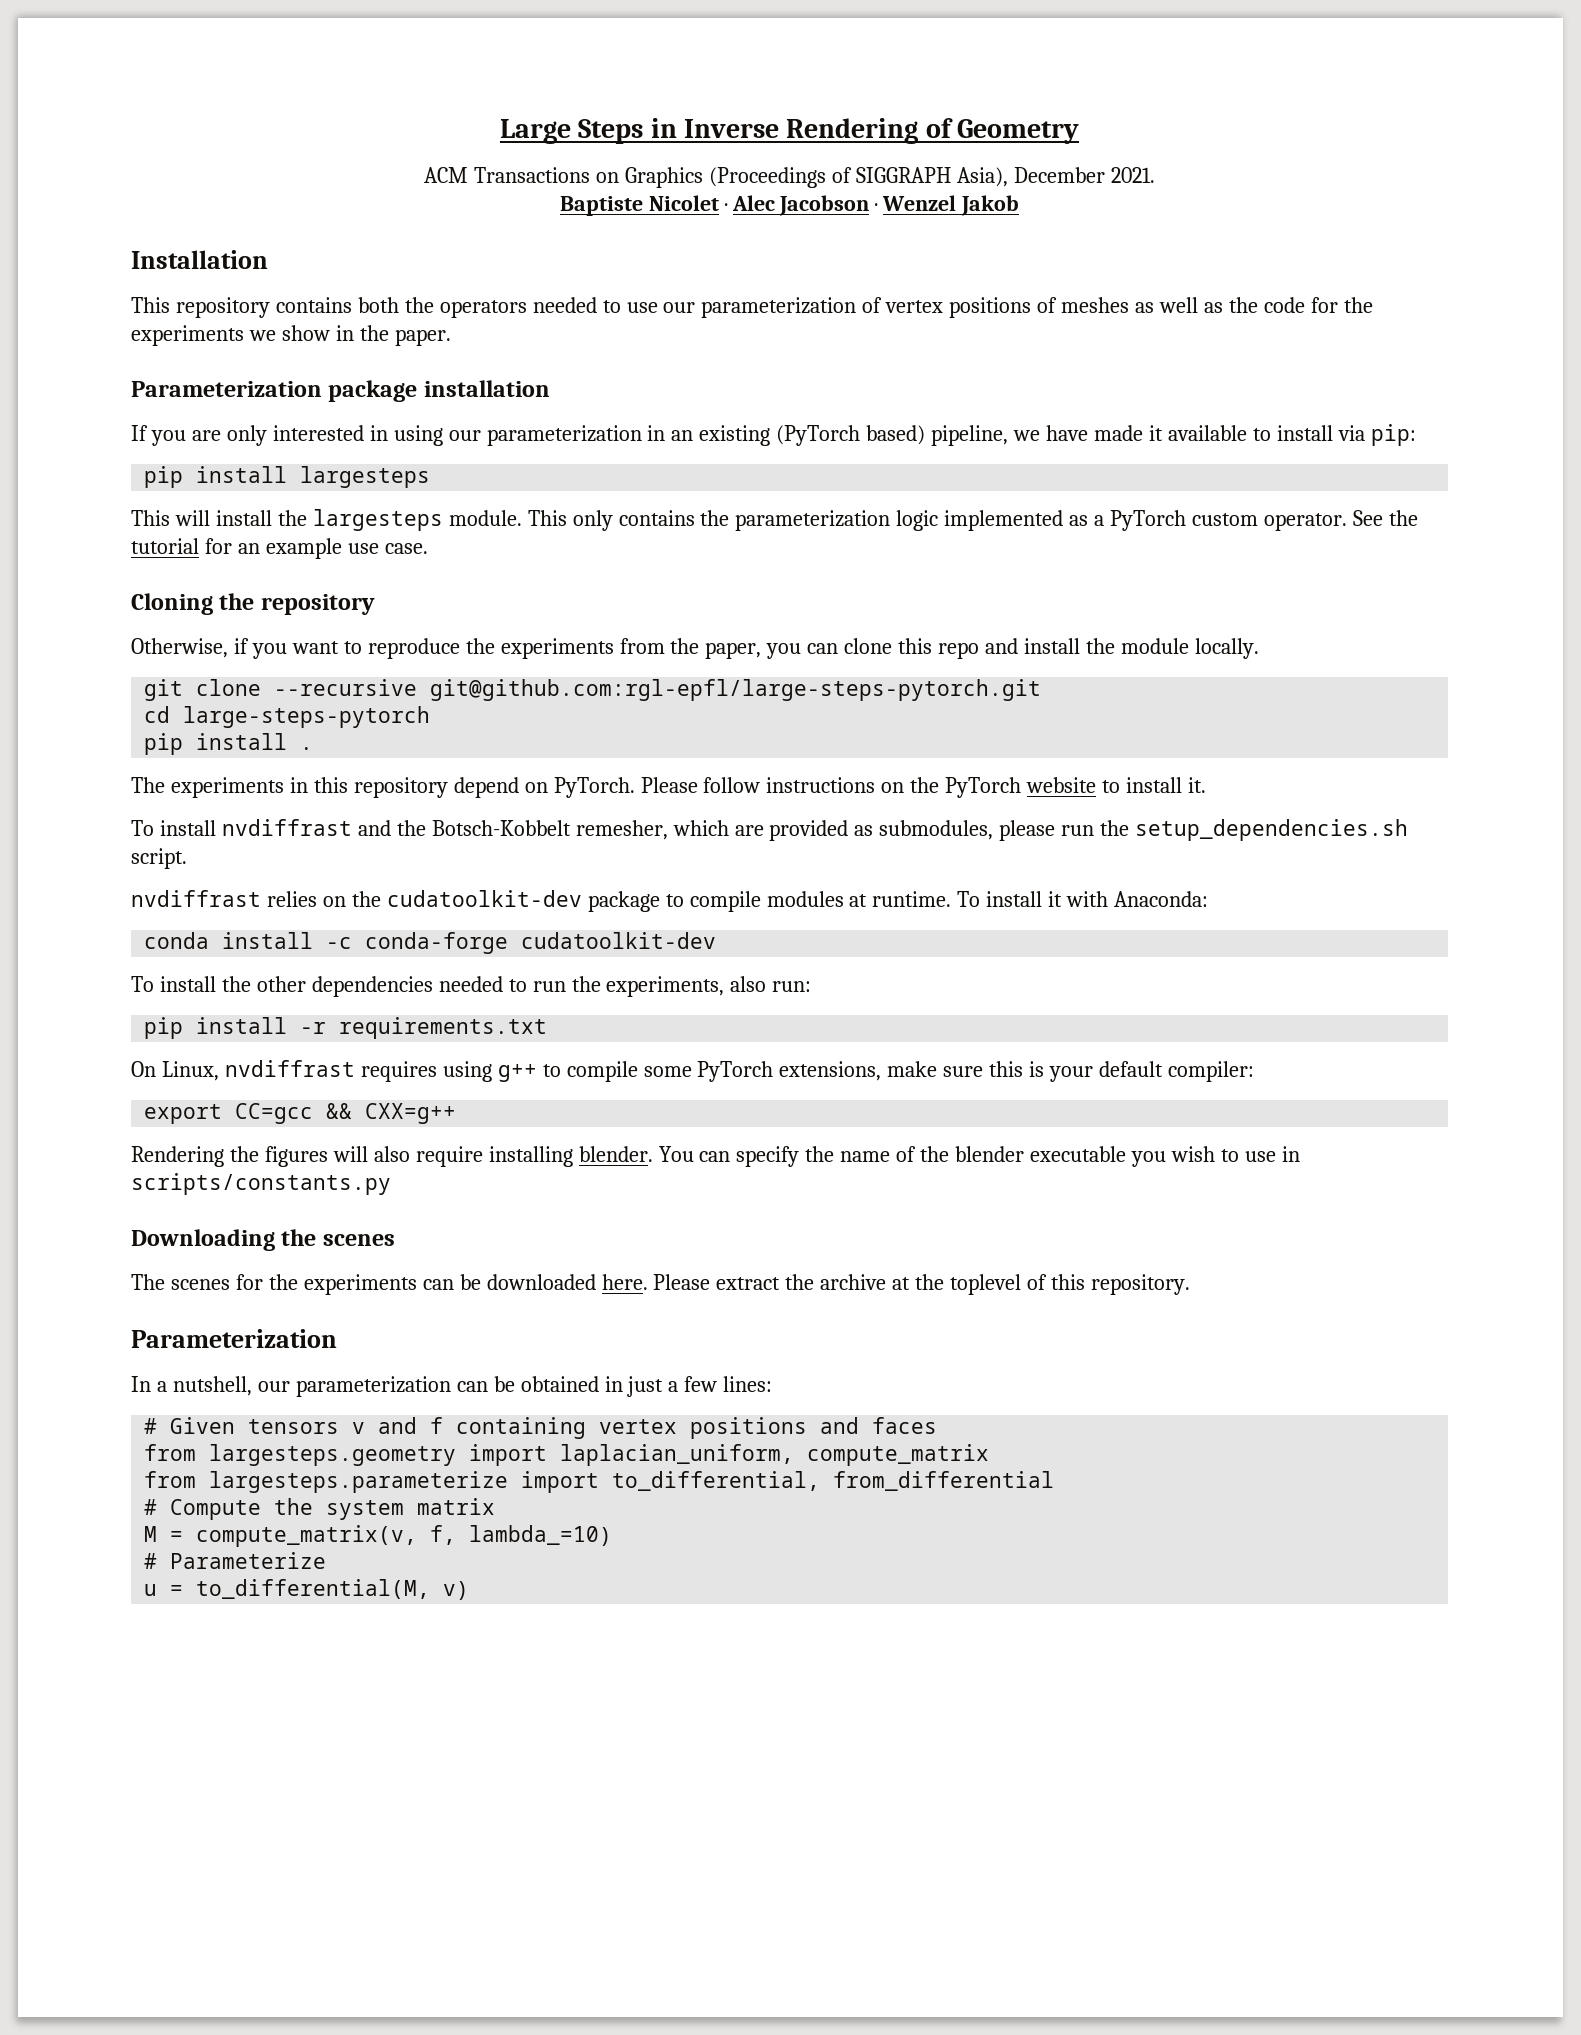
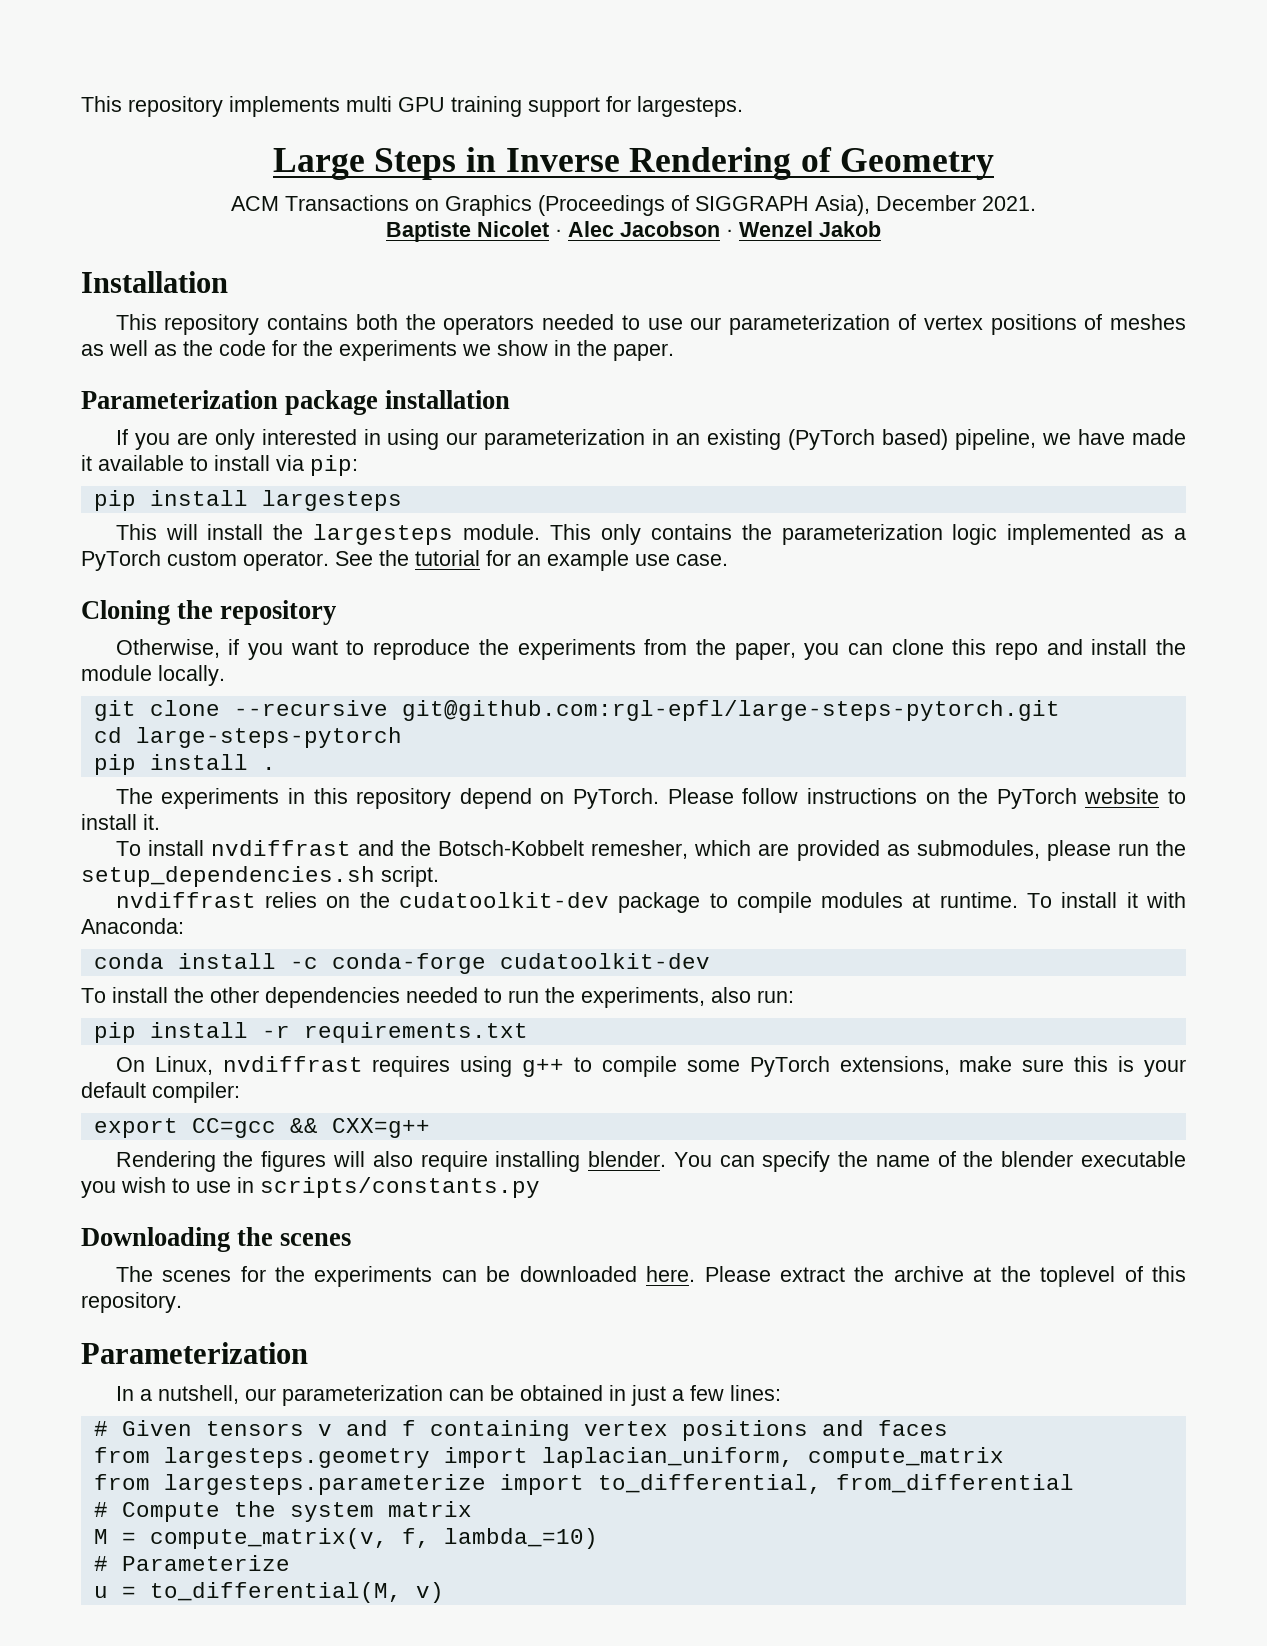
(499, 131) none -> [81,96,743,117] This repository implements multi GPU training support for largesteps. //

